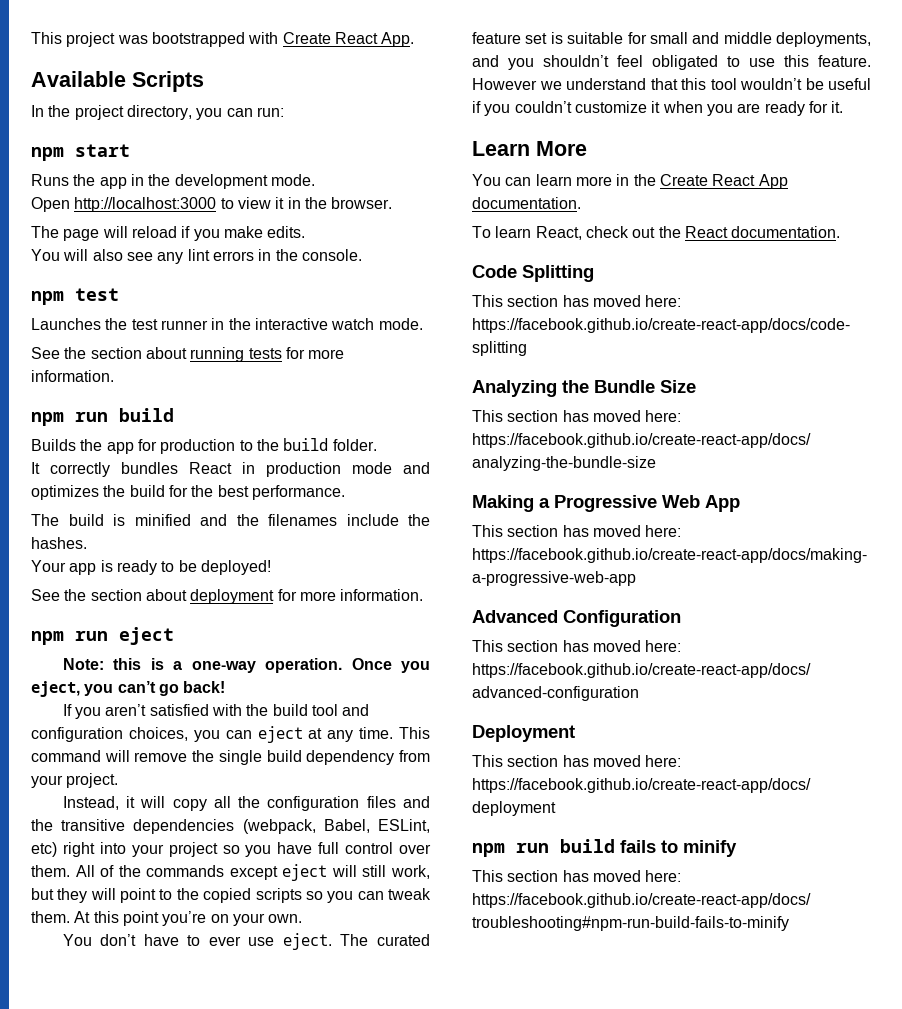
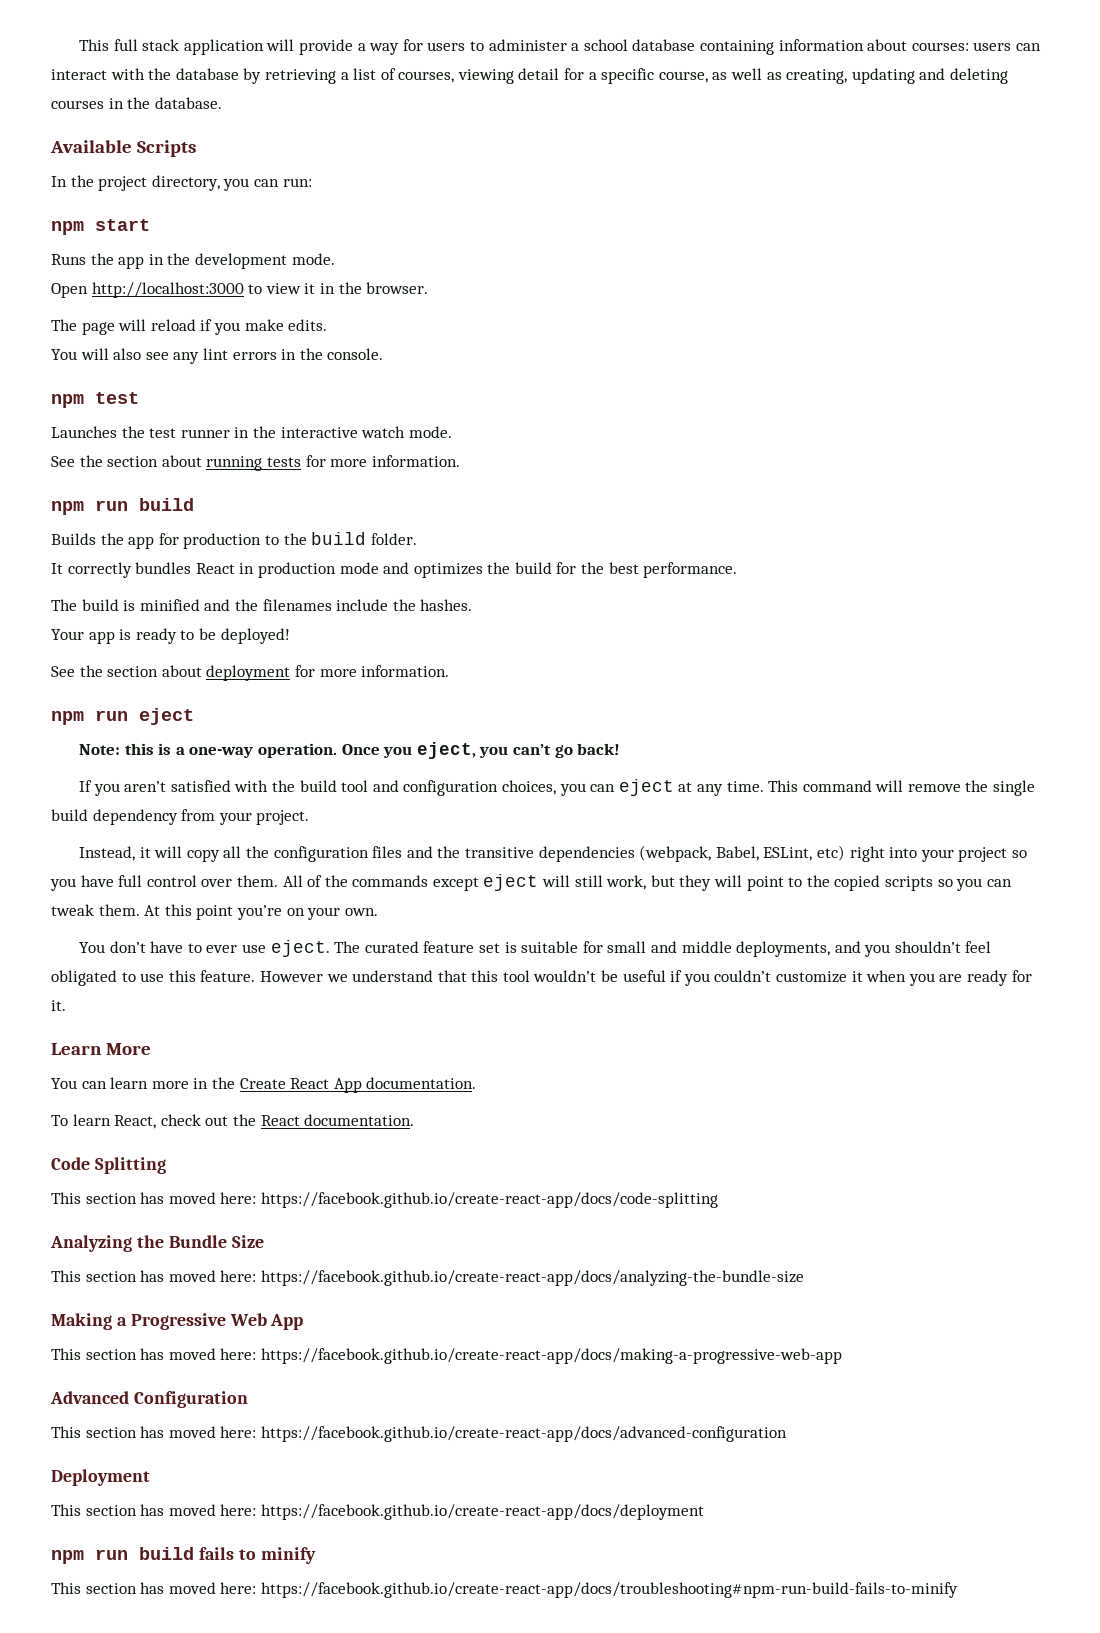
[31,32,415,47] This project was bootstrapped with Create React App. -> [79,39,1041,55] [51,68,1008,84] [51,97,222,109] This full stack application will provide a way for users to administer a school database containing information about courses: users can interact with the database by retrieving a list of courses, viewing detail for a specific course, as well as creating, updating and deleting courses in the database.

